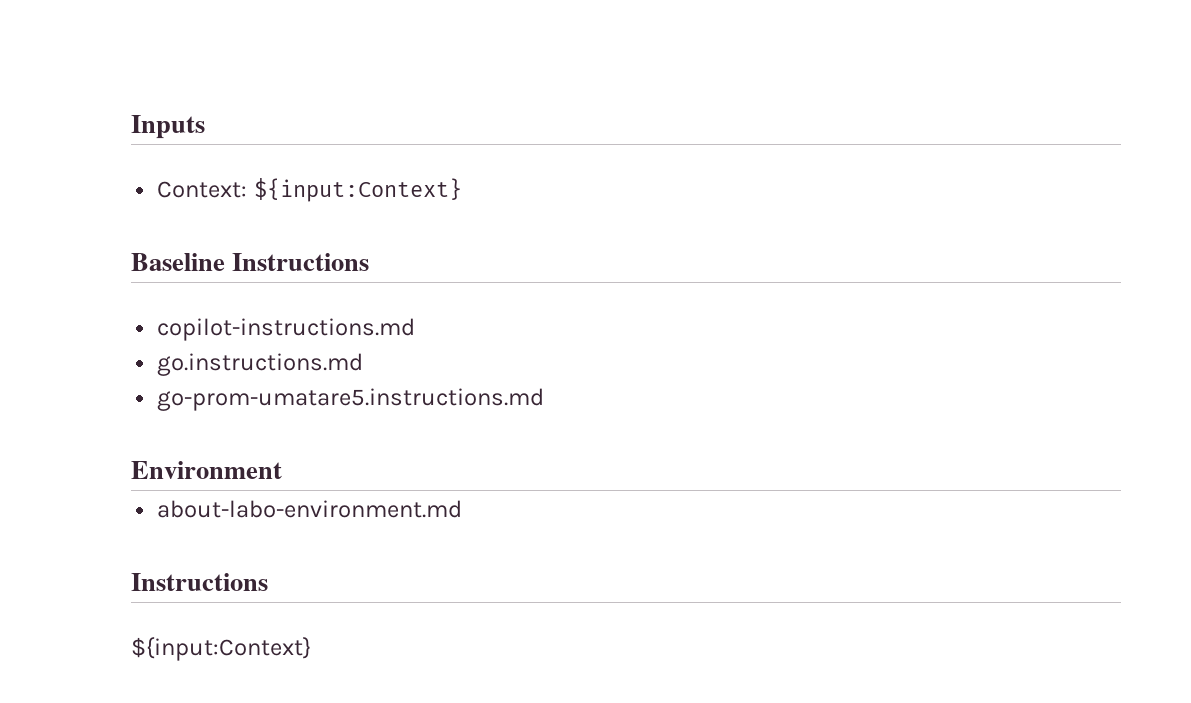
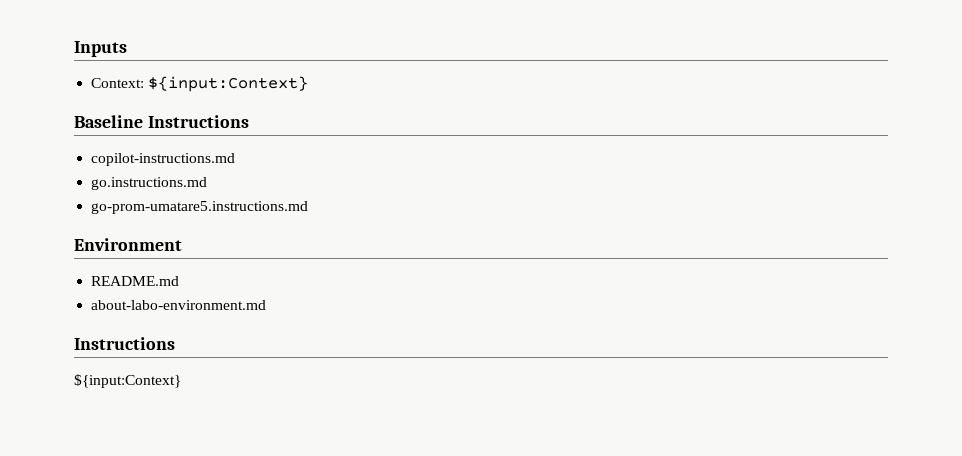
(282, 470) none -> [91,276,180,286] // README.md

